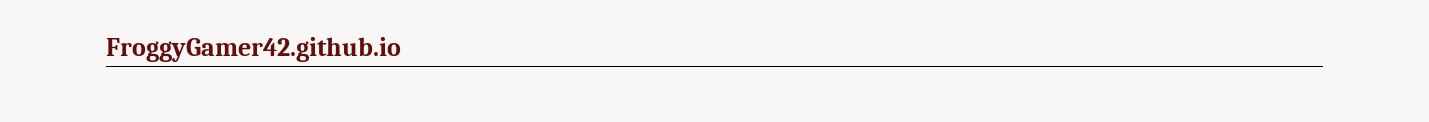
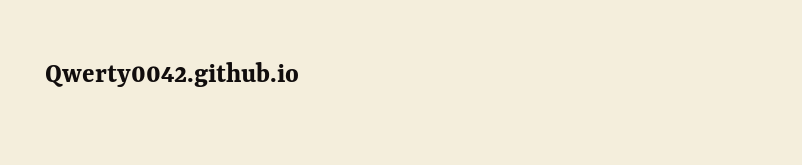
[106,37,401,62] FroggyGamer42.github.io -> [45,62,299,87] Qwerty0042.github.io

